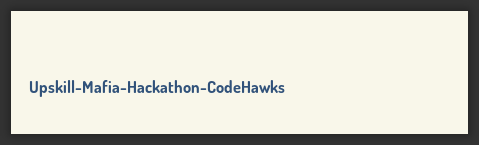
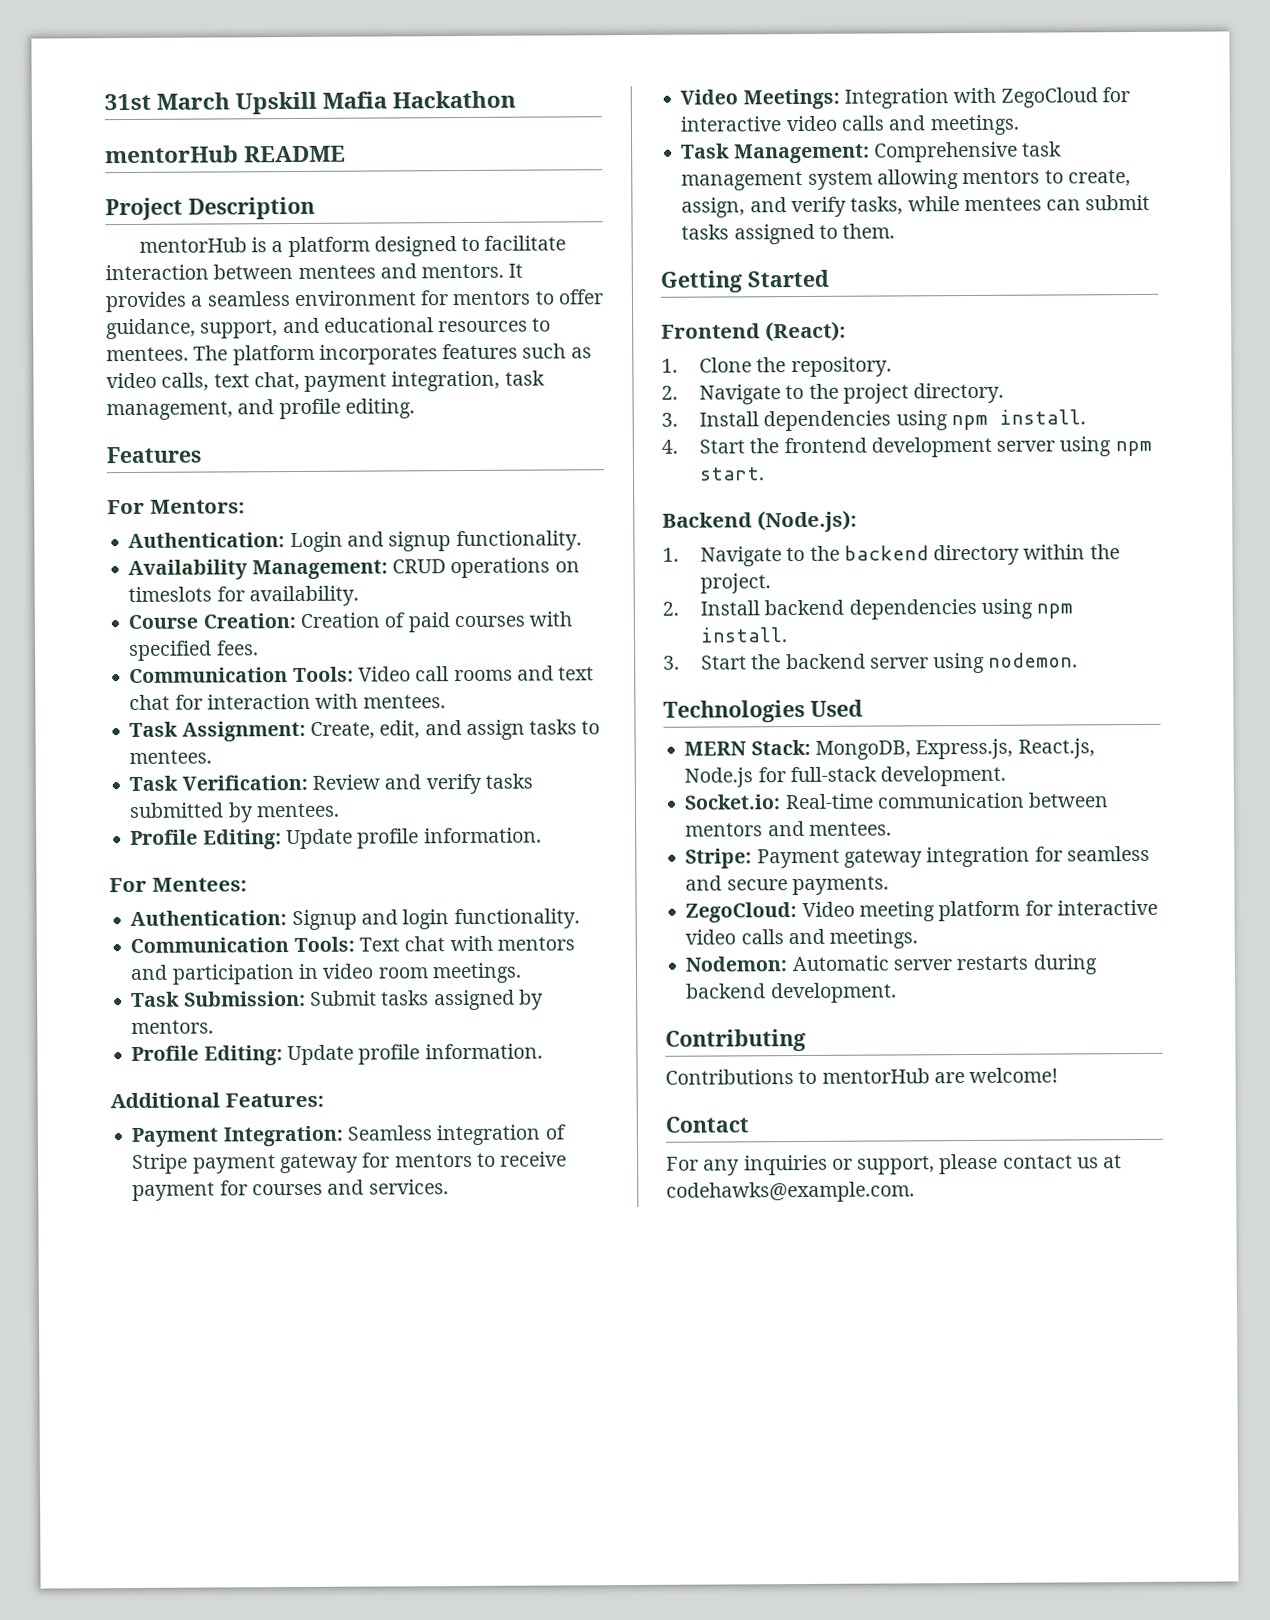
[29,80,285,97] Upskill-Mafia-Hackathon-CodeHawks -> [104,90,517,115] [105,145,347,164] [105,196,315,221] [138,235,567,258] [105,263,524,281] [105,289,603,313] [106,317,552,340] [106,343,592,366] [106,370,545,392] [106,398,415,421] [106,446,201,464] [107,499,245,515] [128,530,582,553] [128,557,580,581] [128,585,359,607] [128,611,573,633] [128,640,259,661] [129,665,595,683] [129,693,446,710] [129,719,601,742] [129,749,213,764] [129,773,533,795] [129,802,340,823] [130,827,542,850] [109,877,247,893] [130,908,580,931] [130,935,575,953] [130,962,522,985] [131,989,544,1011] [131,1019,215,1034] [131,1043,543,1066] [110,1092,324,1109] [131,1124,566,1147] [132,1151,568,1174] [132,1179,449,1201] [680,87,1130,110] [680,114,1019,136] [681,141,1063,164] [681,169,1131,191] [681,194,1151,218] [681,223,896,245] [660,269,829,293] [661,321,846,342] [661,356,892,378] [661,382,1005,405] [661,409,1086,432] [661,436,1152,458] [699,467,766,481] [662,510,857,533] [662,544,1120,567] [700,573,772,594] [662,598,1074,620] [700,627,789,643] [663,652,1079,674] [663,699,863,723] [684,738,1095,760] [684,765,1007,788] [684,792,1109,810] [685,820,892,837] [685,845,1150,869] [685,875,889,896] [685,899,1158,923] [685,928,919,949] [685,954,1097,975] [686,982,897,1004] [665,1028,806,1052] [665,1067,1059,1085] [665,1116,749,1133] [666,1153,1123,1176] [666,1181,915,1203] 31st March Upskill Mafia Hackathon // mentorHub README // Project Description // mentorHub is a platform designed to facilitate interaction between mentees and mentors. It provides a seamless environment for mentors to offer guidance, support, and educational resources to mentees. The platform incorporates features such as video calls, text chat, payment integration, task management, and profile editing. // Features // For Mentors: // Authentication: Login and signup functionality. // Availability Management: CRUD operations on timeslots for availability. // Course Creation: Creation of paid courses with specified fees. // Communication Tools: Video call rooms and text chat for interaction with mentees. // Task Assignment: Create, edit, and assign tasks to mentees. // Task Verification: Review and verify tasks submitted by mentees. // Profile Editing: Update profile information. // For Mentees: // Authentication: Signup and login functionality. // Communication Tools: Text chat with mentors and participation in video room meetings. // Task Submission: Submit tasks assigned by mentors. // Profile Editing: Update profile information. // Additional Features: // Payment Integration: Seamless integration of Stripe payment gateway for mentors to receive payment for courses and services. // Video Meetings: Integration with ZegoCloud for interactive video calls and meetings. // Task Management: Comprehensive task management system allowing mentors to create, assign, and verify tasks, while mentees can submit tasks assigned to them. // Getting Started // Frontend (React): // 1. Clone the repository. // 2. Navigate to the project directory. // 3. Install dependencies using npm install. // 4. Start the frontend development server using npm start. // Backend (Node.js): // 1. Navigate to the backend directory within the project. // 2. Install backend dependencies using npm install. // 3. Start the backend server using nodemon. // Technologies Used // MERN Stack: MongoDB, Express.js, React.js, Node.js for full-stack development. // Socket.io: Real-time communication between mentors and mentees. // Stripe: Payment gateway integration for seamless and secure payments. // ZegoCloud: Video meeting platform for interactive video calls and meetings. // Nodemon: Automatic server restarts during backend development. // Contributing // Contributions to mentorHub are welcome! // Contact // For any inquiries or support, please contact us at codehawks@example.com.

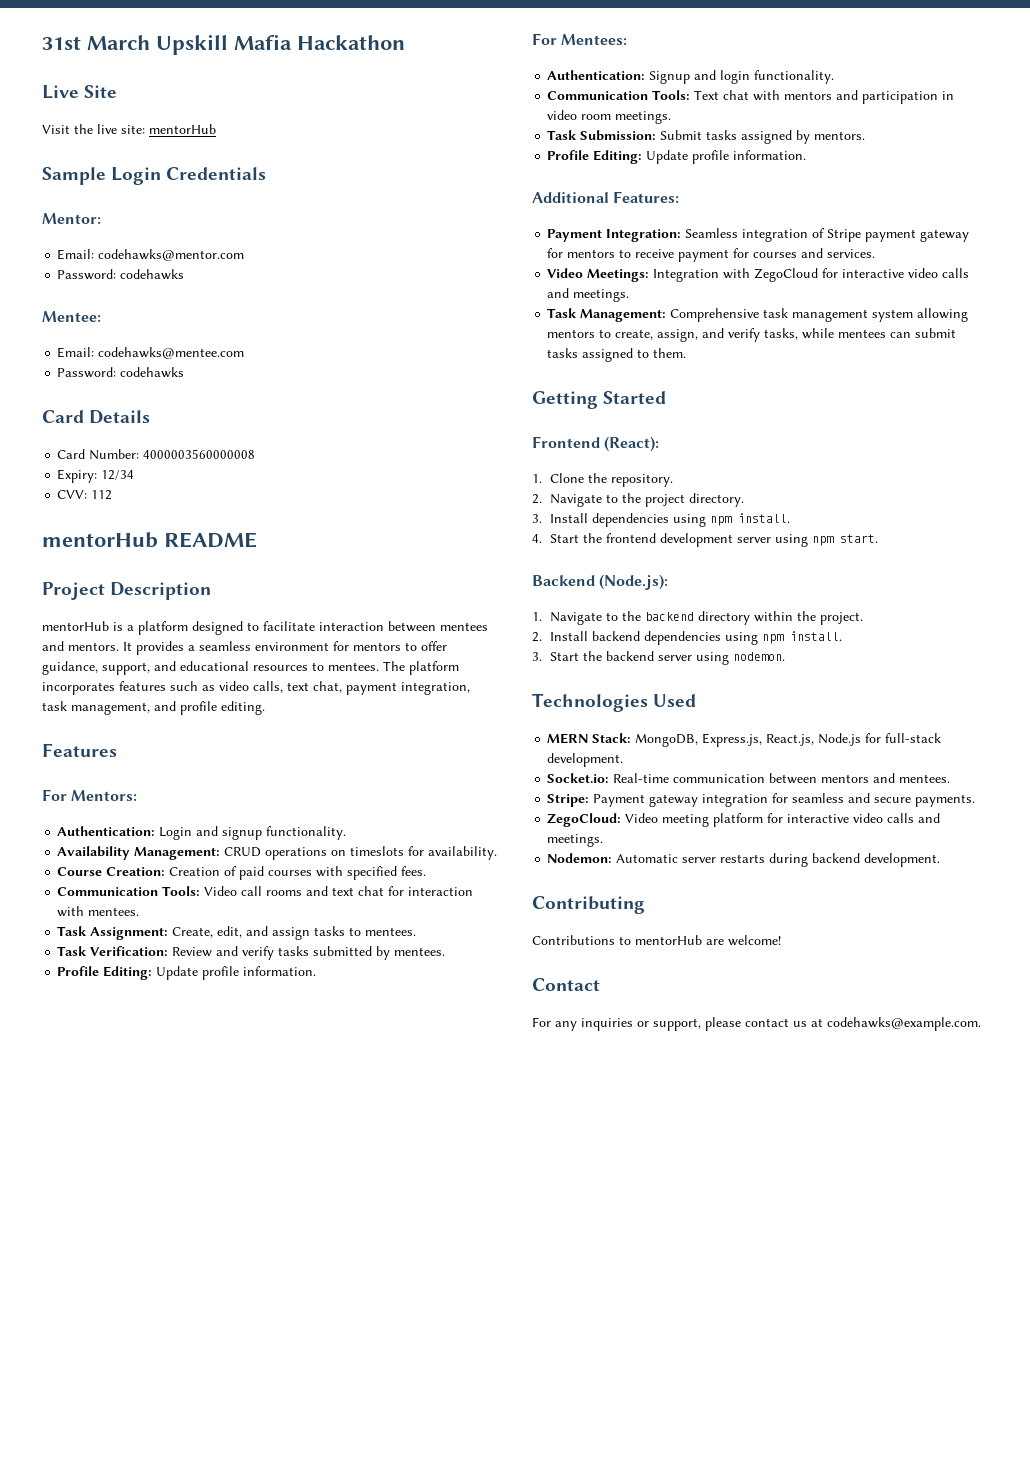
(517, 99) none -> [42,85,118,99] [42,124,216,134] [42,167,267,185] [42,213,101,224] [57,249,245,261] [57,269,185,280] [42,311,101,322] [57,347,245,359] [57,367,185,378] [42,410,151,424] [57,449,256,460] [57,469,135,483] [57,490,113,500] // Live Site // Visit the live site: mentorHub // Sample Login Credentials // Mentor: // Email: codehawks@mentor.com // Password: codehawks // Mentee: // Email: codehawks@mentee.com // Password: codehawks // Card Details // Card Number: 4000003560000008 // Expiry: 12/34 // CVV: 112

